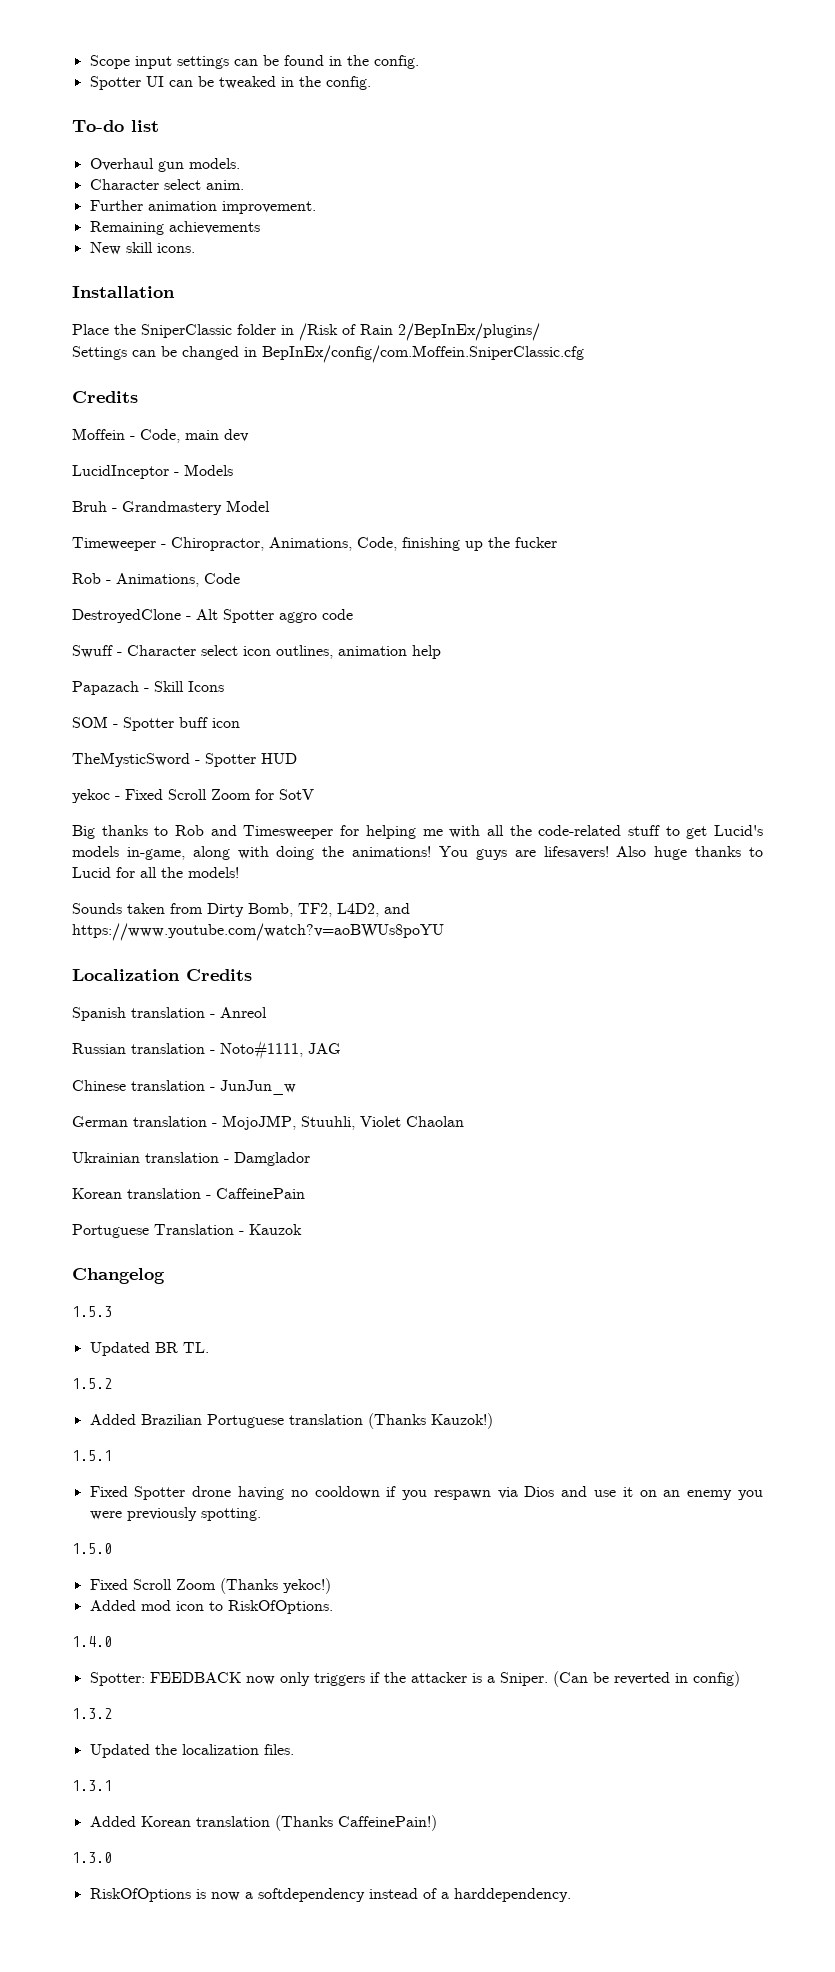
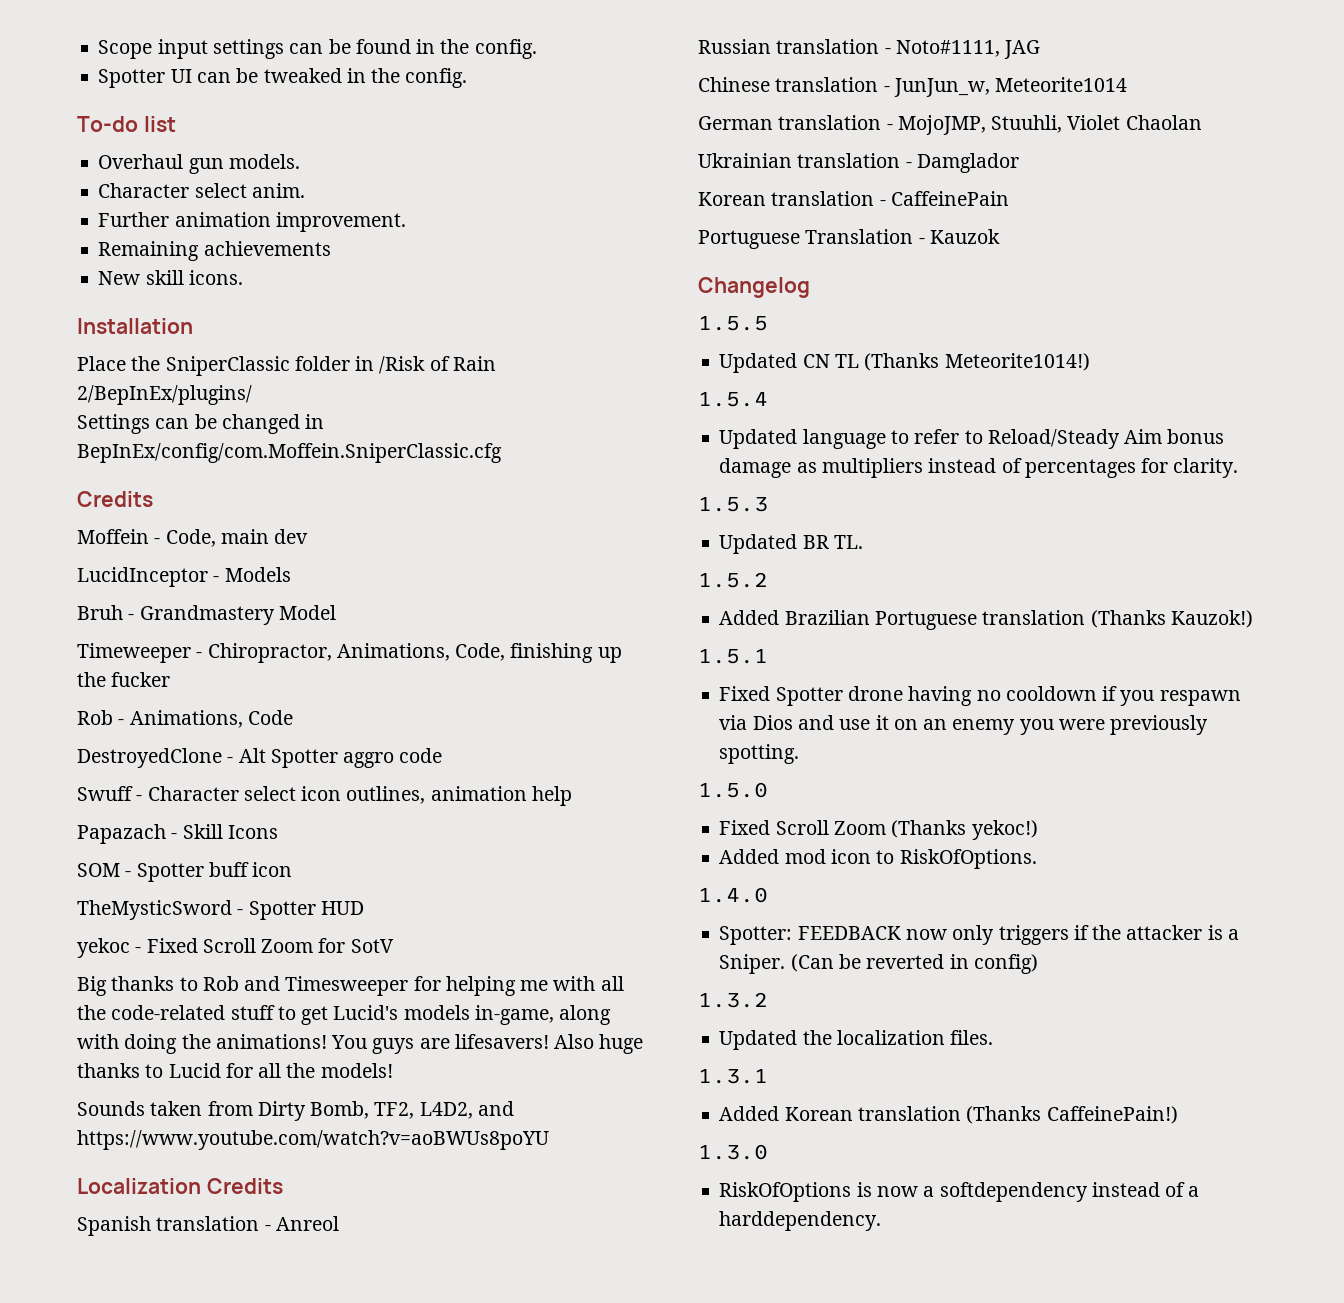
[220,1080,296,1095] JunJun_w -> [893,77,1128,97] JunJun_w, Meteorite1014
(165, 1276) none -> [698,316,768,331] [719,353,1090,373] [698,392,768,407] [719,429,1225,449] [719,458,1239,478] // 1.5.5 // Updated CN TL (Thanks Meteorite1014!) // 1.5.4 // Updated language to refer to Reload/Steady Aim bonus damage as multipliers instead of percentages for clarity.

